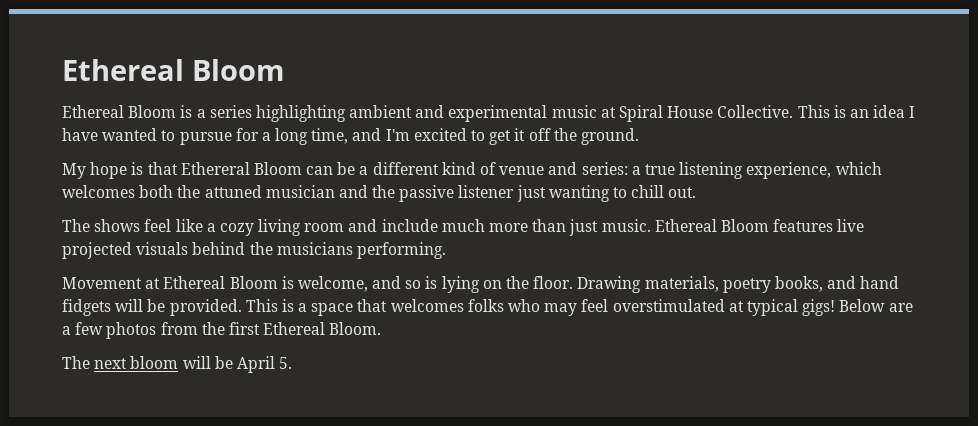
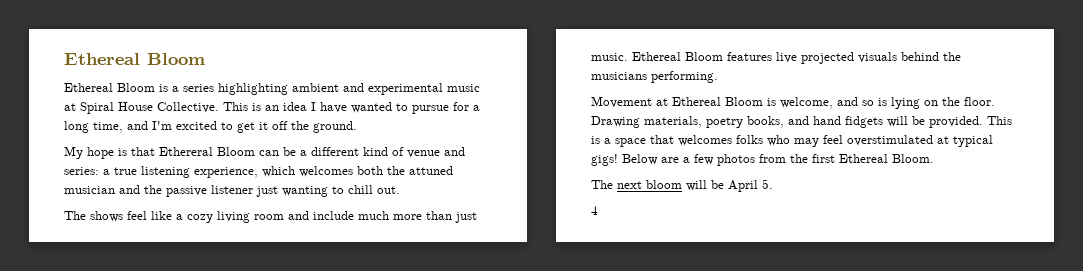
(293, 363) none -> [591,206,598,215] // 4

